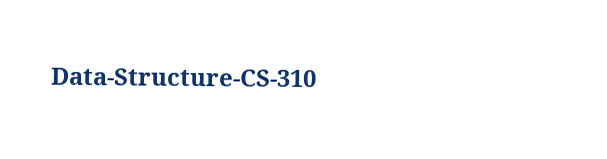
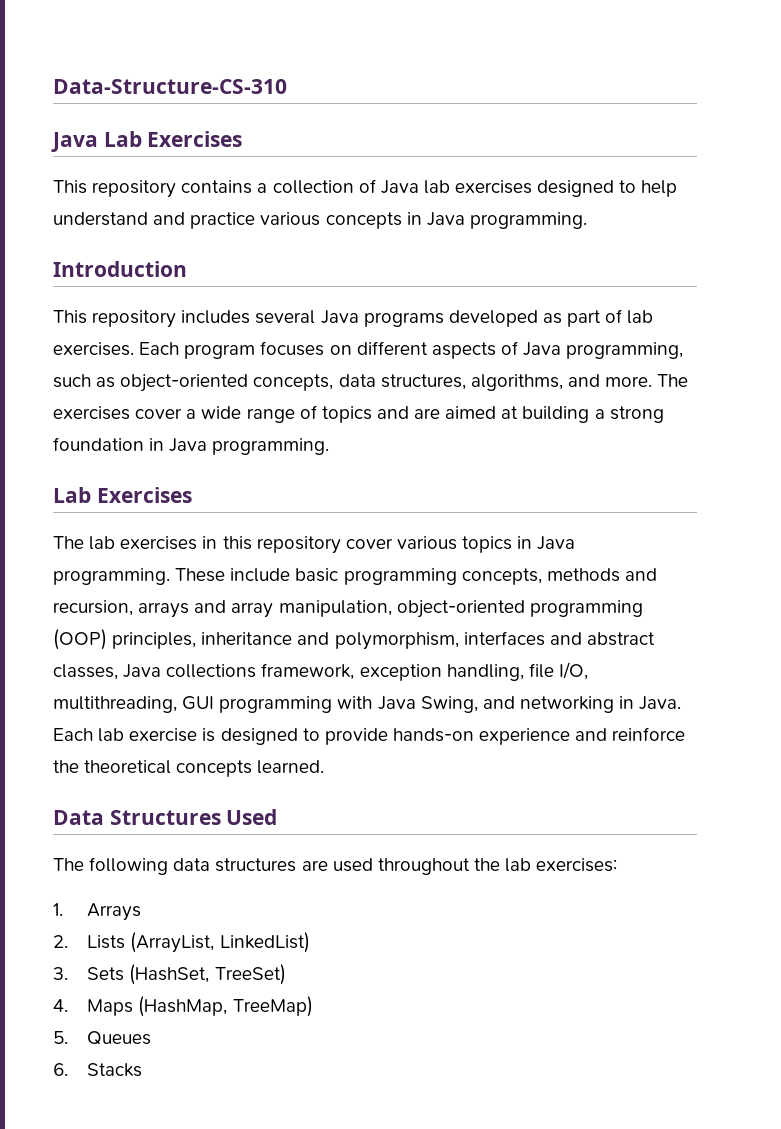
(317, 77) none -> [51,131,243,152] [53,179,678,198] [53,212,587,229] [53,261,187,277] [53,309,654,328] [53,341,684,359] [53,374,689,392] [53,405,664,423] [53,437,330,455] [53,487,192,503] [53,536,576,554] [53,568,657,585] [53,600,643,618] [53,629,655,650] [53,662,588,681] [53,696,682,713] [53,727,686,745] [53,760,325,777] [53,809,278,825] [53,857,618,875] [53,903,142,921] [53,932,310,953] [53,964,286,985] [53,996,313,1017] [53,1031,152,1045] [53,1063,143,1077] // Java Lab Exercises // This repository contains a collection of Java lab exercises designed to help understand and practice various concepts in Java programming. // Introduction // This repository includes several Java programs developed as part of lab exercises. Each program focuses on different aspects of Java programming, such as object-oriented concepts, data structures, algorithms, and more. The exercises cover a wide range of topics and are aimed at building a strong foundation in Java programming. // Lab Exercises // The lab exercises in this repository cover various topics in Java programming. These include basic programming concepts, methods and recursion, arrays and array manipulation, object-oriented programming (OOP) principles, inheritance and polymorphism, interfaces and abstract classes, Java collections framework, exception handling, file I/O, multithreading, GUI programming with Java Swing, and networking in Java. Each lab exercise is designed to provide hands-on experience and reinforce the theoretical concepts learned. // Data Structures Used // The following data structures are used throughout the lab exercises: // 1. Arrays // 2. Lists (ArrayList, LinkedList) // 3. Sets (HashSet, TreeSet) // 4. Maps (HashMap, TreeMap) // 5. Queues // 6. Stacks

